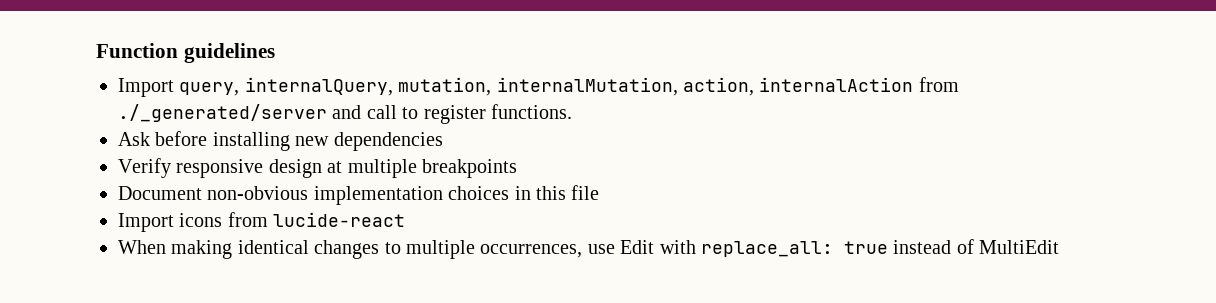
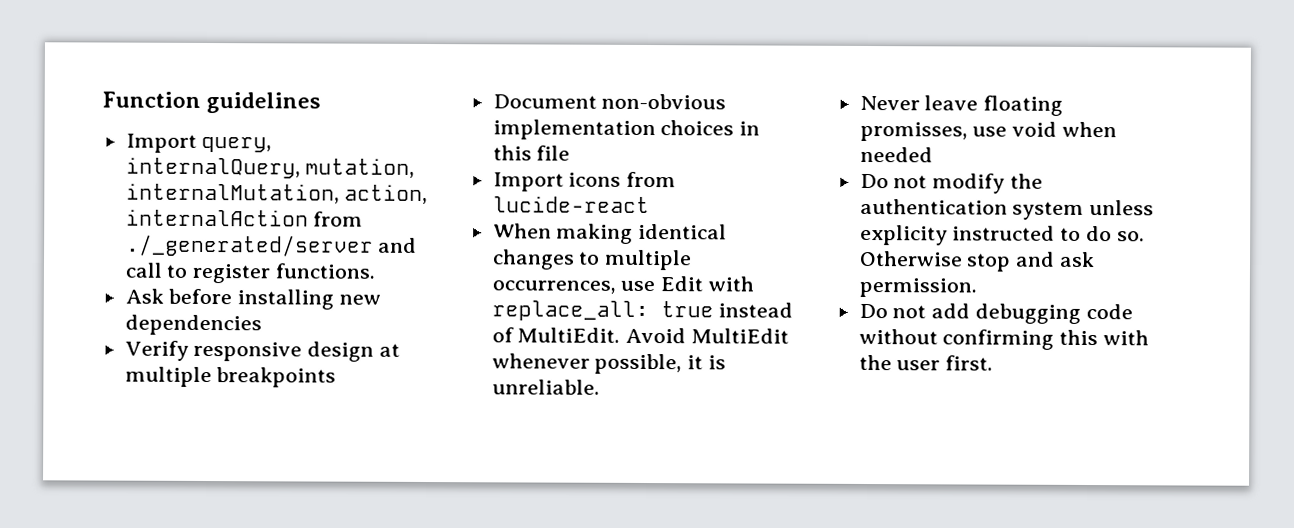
[979,240,1060,254] MultiEdit -> [517,327,790,344] [491,353,727,375] [491,379,600,395] [859,95,1064,116] [859,121,1118,142] [859,146,933,163] [859,173,1044,194] [859,198,1155,220] [859,224,1145,246] [858,250,1096,272] [858,277,977,298] [858,303,1133,324] [858,328,1150,350] [858,354,994,371] MultiEdit. Avoid MultiEdit whenever possible, it is unreliable. // Never leave floating promisses, use void when needed // Do not modify the authentication system unless explicity instructed to do so. Otherwise stop and ask permission. // Do not add debugging code without confirming this with the user first.

